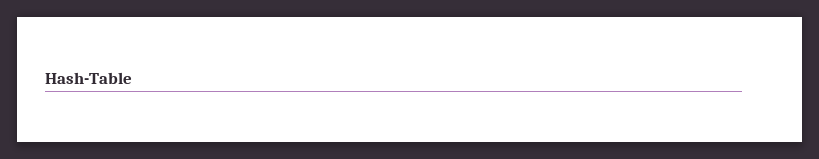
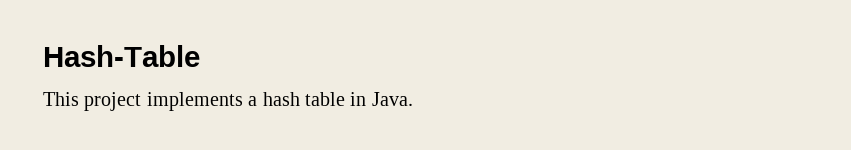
(132, 78) none -> [43,92,413,111] // This project implements a hash table in Java.

